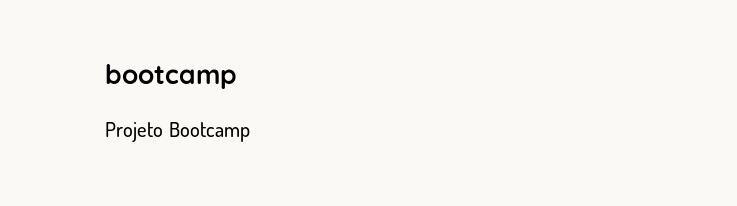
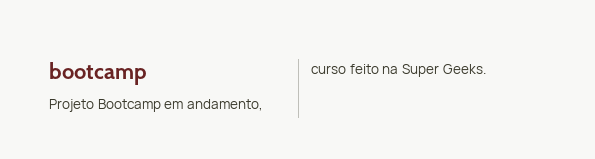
(250, 132) none -> [164,99,263,111] [311,64,486,77] em andamento, curso feito na Super Geeks.

